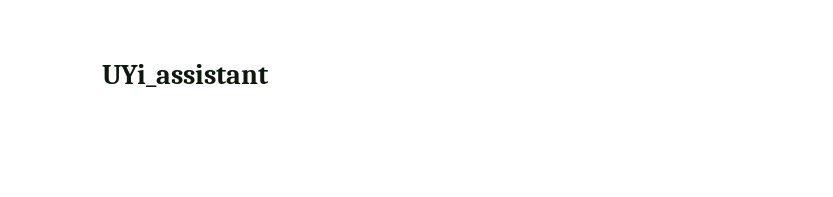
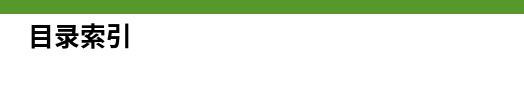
[102,64,269,87] UYi_assistant -> [28,23,132,49] 目录索引

